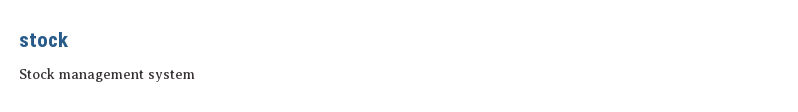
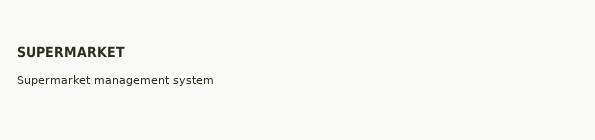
[19,32,69,47] [19,68,55,79] stock // Stock -> [17,46,125,58] [17,75,91,86] SUPERMARKET // Supermarket

